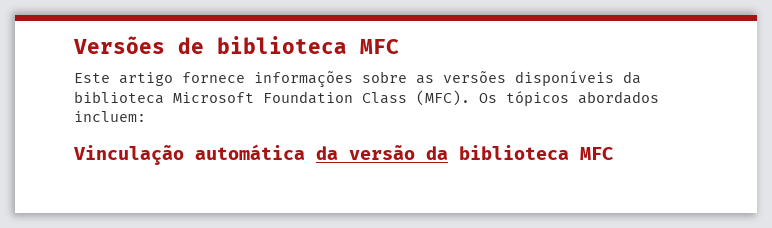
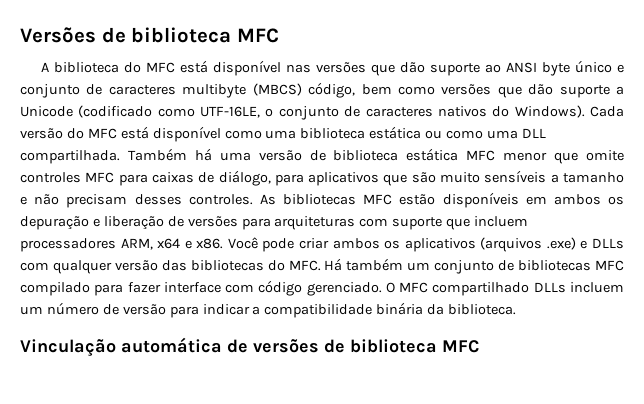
[74,71,641,88] [74,90,659,106] [74,111,146,122] Este artigo fornece informações sobre as versões disponíveis da biblioteca Microsoft Foundation Class (MFC). Os tópicos abordados incluem: -> [40,60,624,76] [20,82,624,98] [20,105,624,120] [20,126,546,142] [20,148,624,164] [20,170,624,186] [20,192,624,208] [20,216,529,230] [20,237,624,252] [20,258,624,274] [20,280,624,296] [20,302,517,318] A biblioteca do MFC está disponível nas versões que dão suporte ao ANSI byte único e conjunto de caracteres multibyte (MBCS) código, bem como versões que dão suporte a Unicode (codificado como UTF-16LE, o conjunto de caracteres nativos do Windows). Cada versão do MFC está disponível como uma biblioteca estática ou como uma DLL compartilhada. Também há uma versão de biblioteca estática MFC menor que omite controles MFC para caixas de diálogo, para aplicativos que são muito sensíveis a tamanho e não precisam desses controles. As bibliotecas MFC estão disponíveis em ambos os depuração e liberação de versões para arquiteturas com suporte que incluem processadores ARM, x64 e x86. Você pode criar ambos os aplicativos (arquivos .exe) e DLLs com qualquer versão das bibliotecas do MFC. Há também um conjunto de bibliotecas MFC compilado para fazer interface com código gerenciado. O MFC compartilhado DLLs incluem um número de versão para indicar a compatibilidade binária da biblioteca.
[316,145,448,160] da versão da -> [227,339,345,353] de versões de

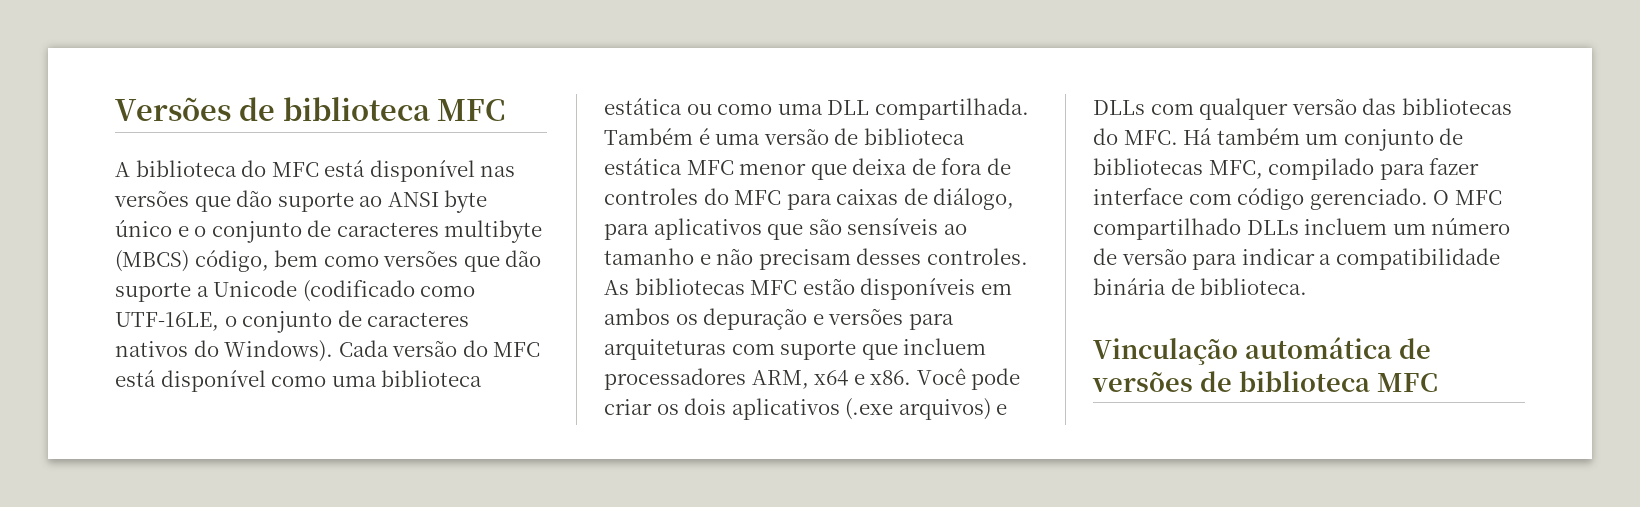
(624, 68) none -> [194,226,207,237] o
[194,148,212,161] há -> [698,128,710,145] é
[585,150,624,161] [20,172,81,183] omite controles -> [852,158,1011,175] [604,188,729,205] deixa de fora de controles do
[440,170,559,183] muito sensíveis a -> [847,218,967,235] sensíveis ao
[103,216,184,230] liberação de -> (824, 319) none
[332,237,576,252] ambos os aplicativos (arquivos .exe) -> [656,398,991,420] os dois aplicativos (.exe arquivos)
[594,260,624,271] MFC -> [1208,160,1263,179] MFC,
[427,304,445,315] da -> [1170,278,1195,295] de

